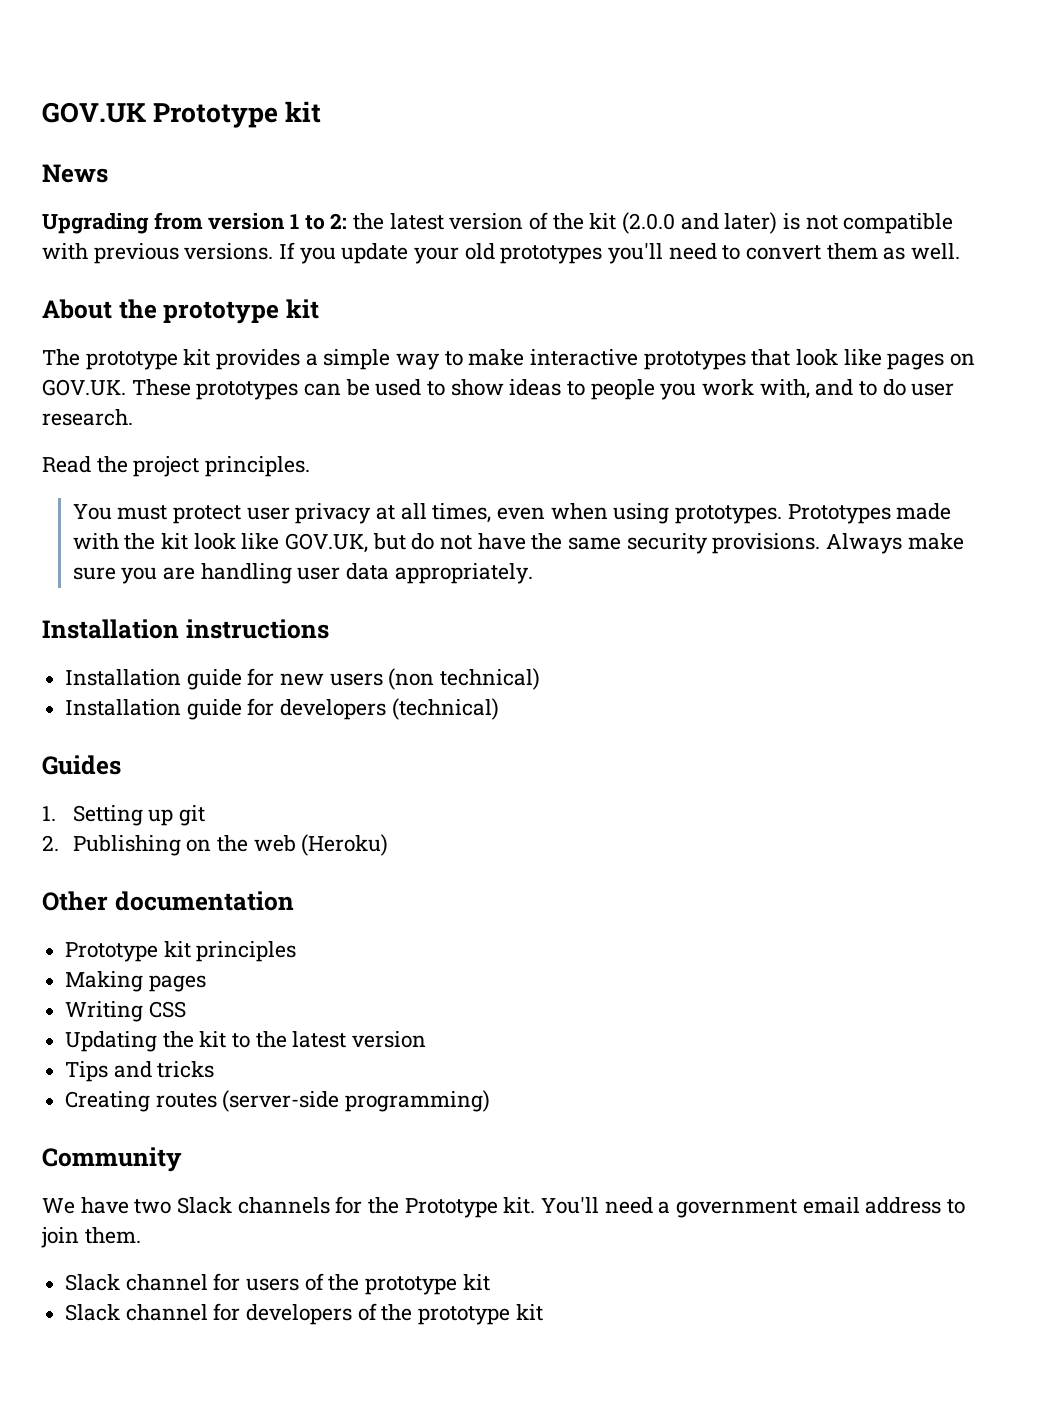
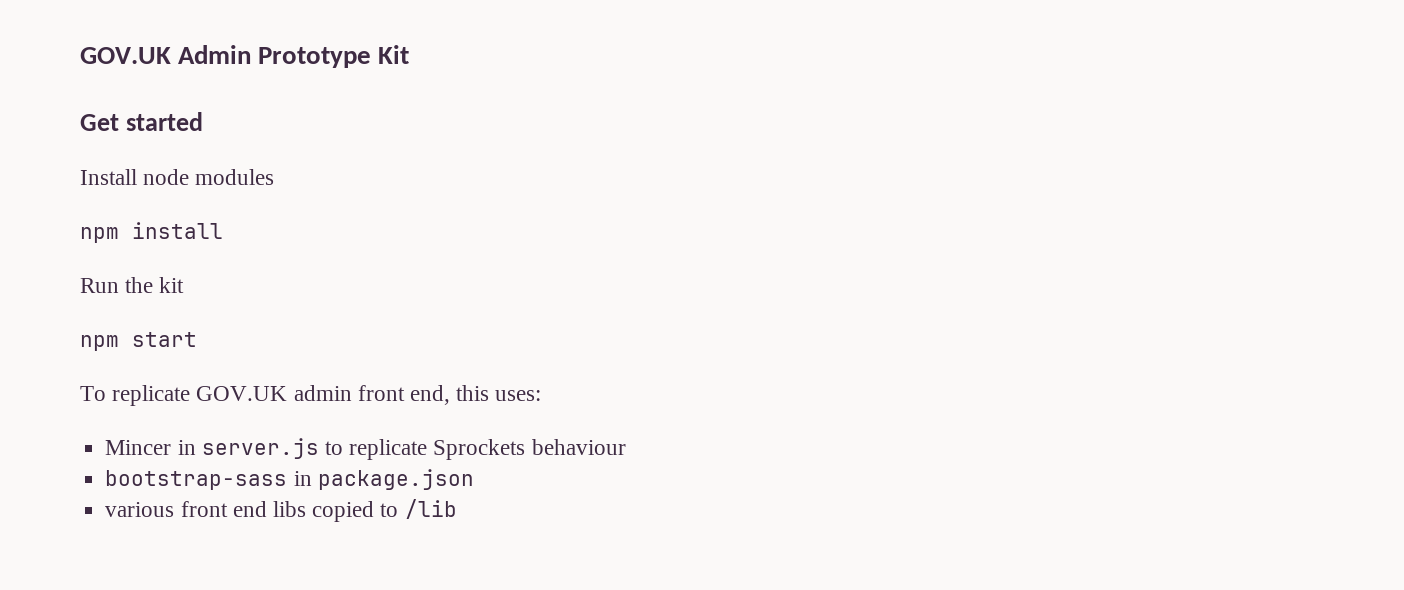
[42,101,322,128] [42,164,108,183] [42,212,954,234] [42,242,961,264] [42,299,319,324] [42,349,976,370] [42,379,955,400] [42,409,133,426] [42,456,311,477] [72,503,952,524] [72,533,964,554] [72,563,533,584] [42,619,329,639] [65,668,541,690] [65,698,499,720] [42,755,121,775] [42,805,205,826] [42,834,389,856] [42,891,294,911] [65,941,297,962] [65,971,206,992] [65,1001,186,1022] [65,1031,427,1052] [65,1061,215,1082] [65,1090,491,1112] [42,1147,182,1172] [42,1196,966,1218] [41,1227,141,1248] [65,1273,490,1295] [65,1303,543,1325] GOV.UK Prototype kit // News // Upgrading from version 1 to 2: the latest version of the kit (2.0.0 and later) is not compatible with previous versions. If you update your old prototypes you'll need to convert them as well. // About the prototype kit // The prototype kit provides a simple way to make interactive prototypes that look like pages on GOV.UK. These prototypes can be used to show ideas to people you work with, and to do user research. // Read the project principles. // You must protect user privacy at all times, even when using prototypes. Prototypes made with the kit look like GOV.UK, but do not have the same security provisions. Always make sure you are handling user data appropriately. // Installation instructions // Installation guide for new users (non technical) // Installation guide for developers (technical) // Guides // 1. Setting up git // 2. Publishing on the web (Heroku) // Other documentation // Prototype kit principles // Making pages // Writing CSS // Updating the kit to the latest version // Tips and tricks // Creating routes (server-side programming) // Community // We have two Slack channels for the Prototype kit. You'll need a government email address to join them. // Slack channel for users of the prototype kit // Slack channel for developers of the prototype kit -> [80,45,410,68] [80,112,203,131] [80,169,275,185] [80,222,223,243] [80,277,185,293] [80,332,197,351] [80,385,542,406] [105,438,626,460] [105,469,474,490] [105,499,457,522] GOV.UK Admin Prototype Kit // Get started // Install node modules // npm install // Run the kit // npm start // To replicate GOV.UK admin front end, this uses: // Mincer in server.js to replicate Sprockets behaviour // bootstrap-sass in package.json // various front end libs copied to /lib

